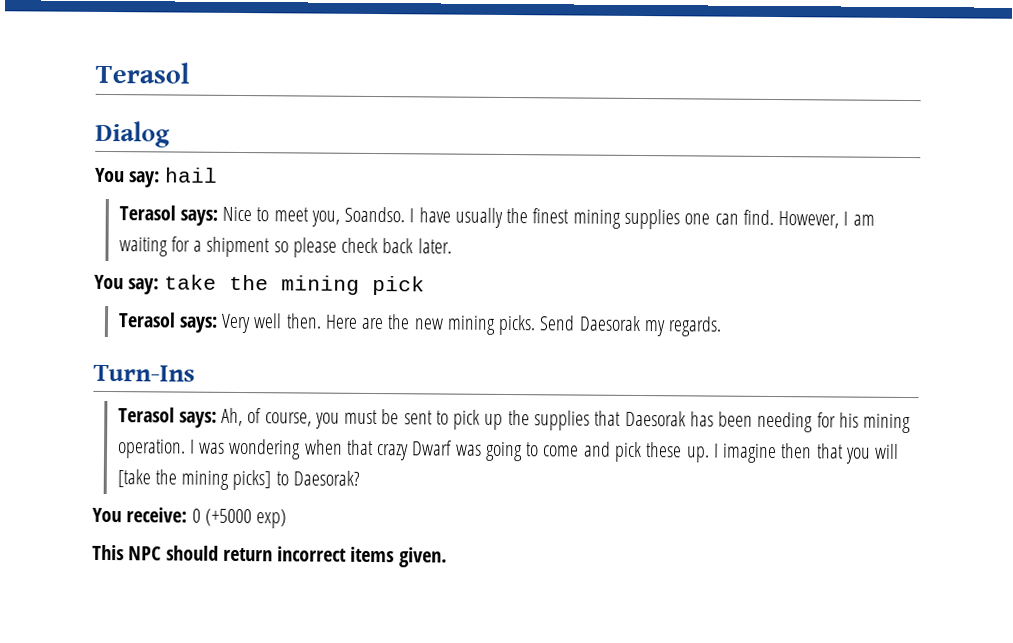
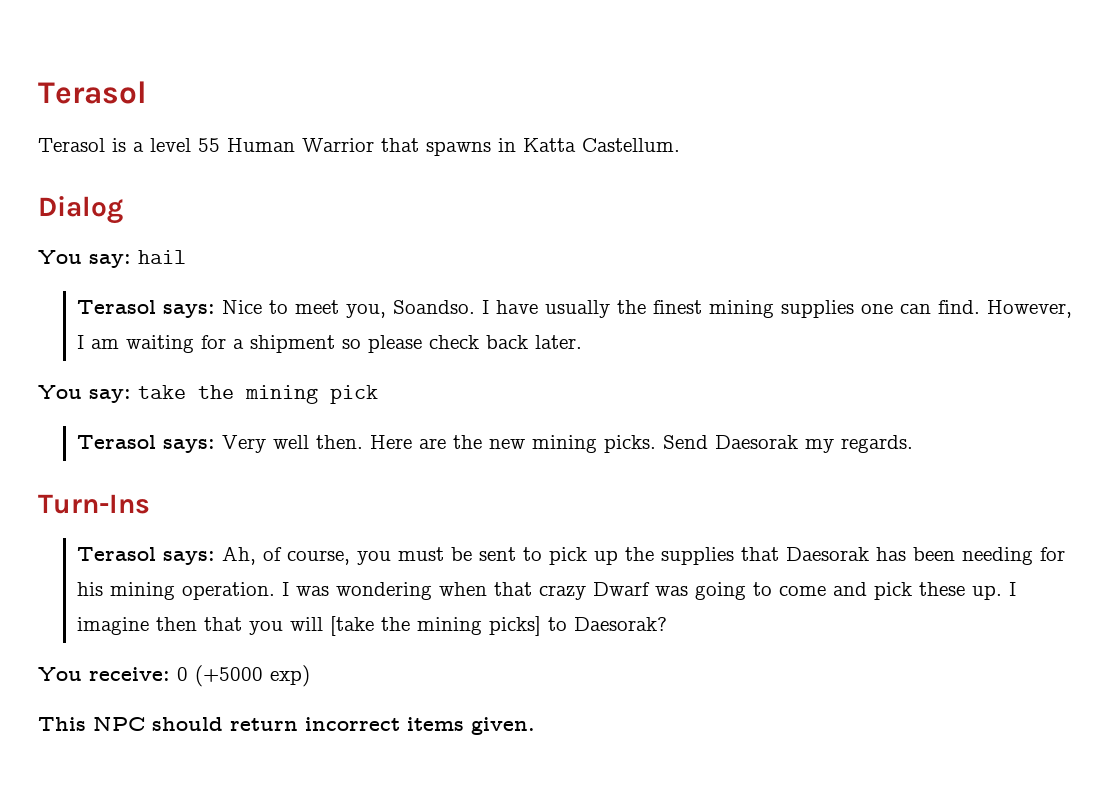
[95,61,190,84] Terasol -> [38,81,147,104] [38,138,680,156] Terasol // Terasol is a level 55 Human Warrior that spawns in Katta Castellum.

